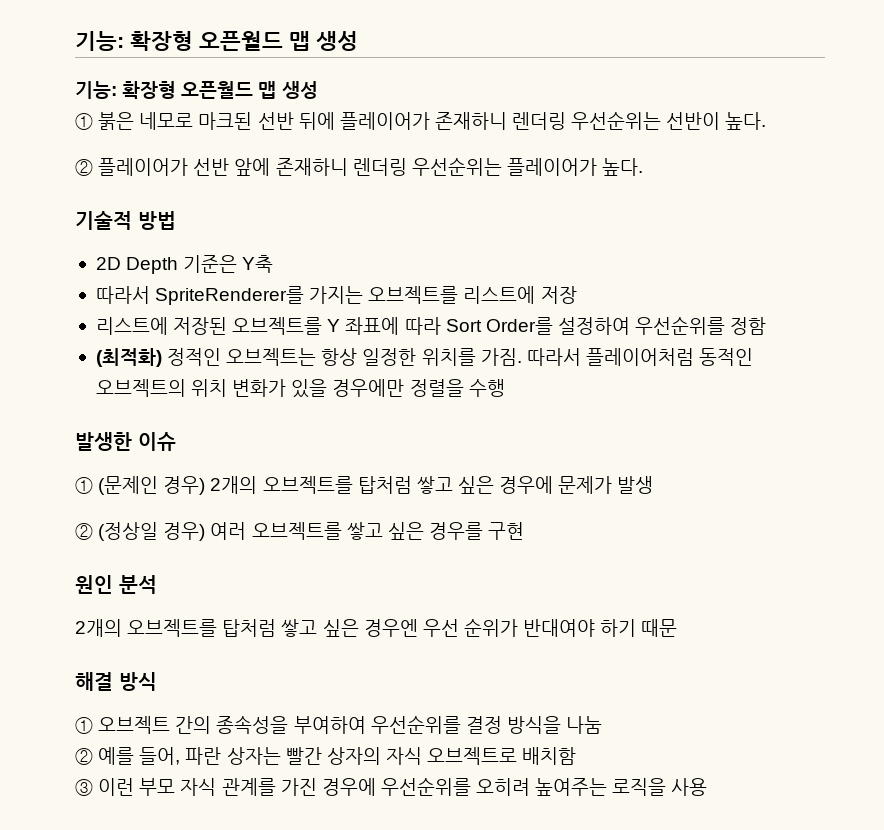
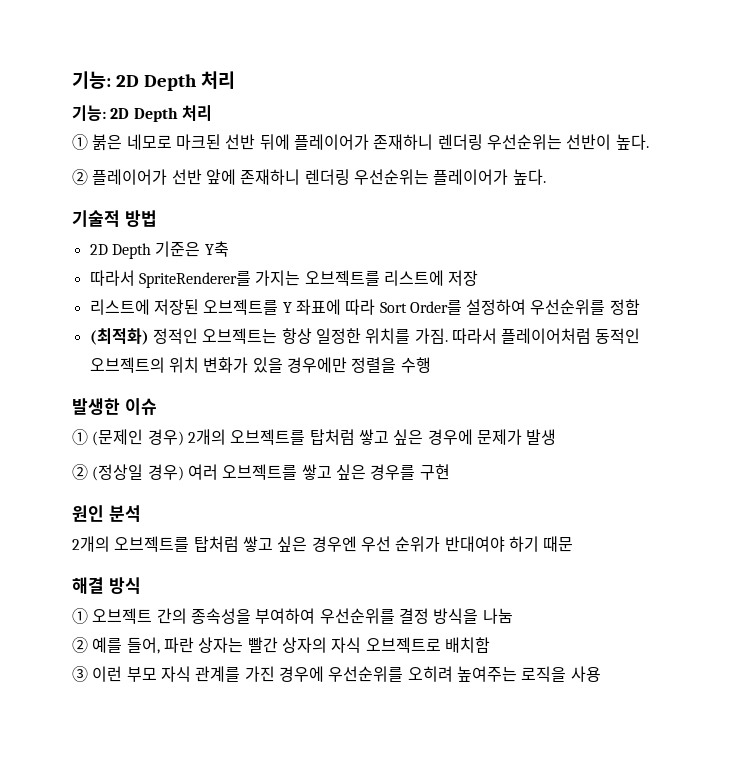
[75,31,358,51] [75,81,318,99] 기능: 확장형 오픈월드 맵 생성 // 기능: 확장형 오픈월드 맵 생성 -> [72,71,235,91] [72,105,212,122] 기능: 2D Depth 처리 // 기능: 2D Depth 처리

